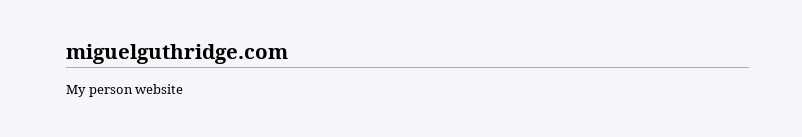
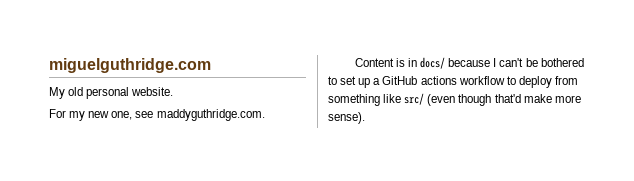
[88,84,184,97] person website -> [68,87,174,99] [49,109,265,121] [354,57,584,69] [328,76,578,88] [328,93,581,106] [328,112,365,124] old personal website. // For my new one, see maddyguthridge.com. // Content is in docs/ because I can't be bothered to set up a GitHub actions workflow to deploy from something like src/ (even though that'd make more sense).

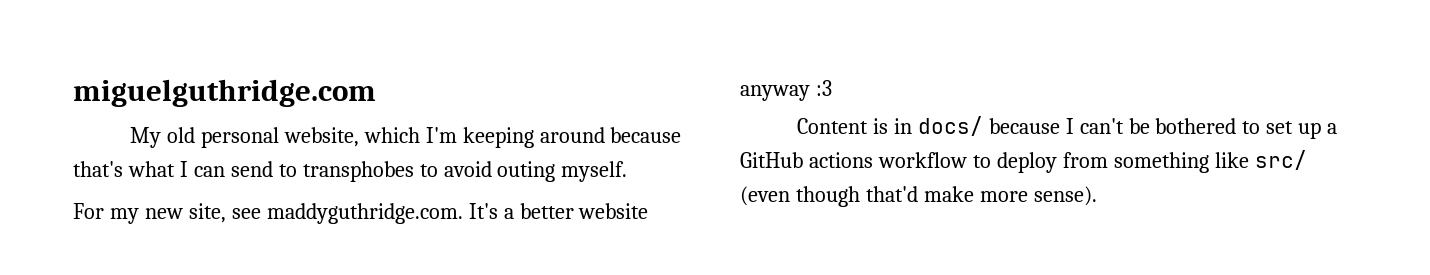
[131,87,174,96] website. -> [283,127,682,148] [73,161,628,182] website, which I'm keeping around because that's what I can send to transphobes to avoid outing myself.
[111,111,133,120] one, -> [188,203,226,223] site,
(265, 115) none -> [468,203,649,219] [740,80,832,101] It's a better website anyway :3

